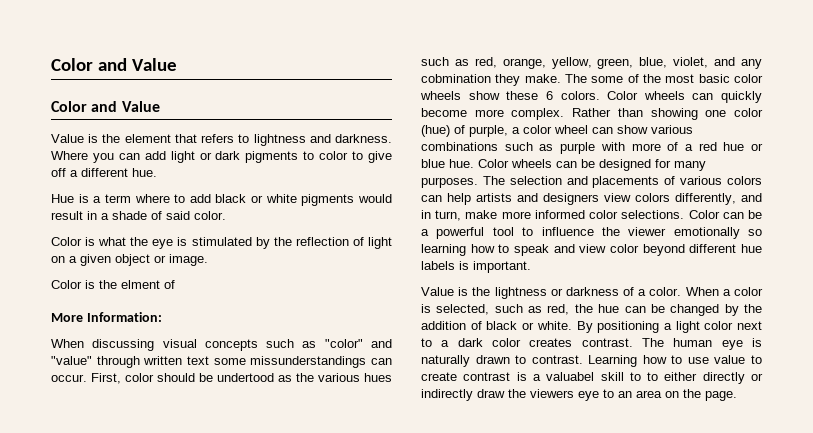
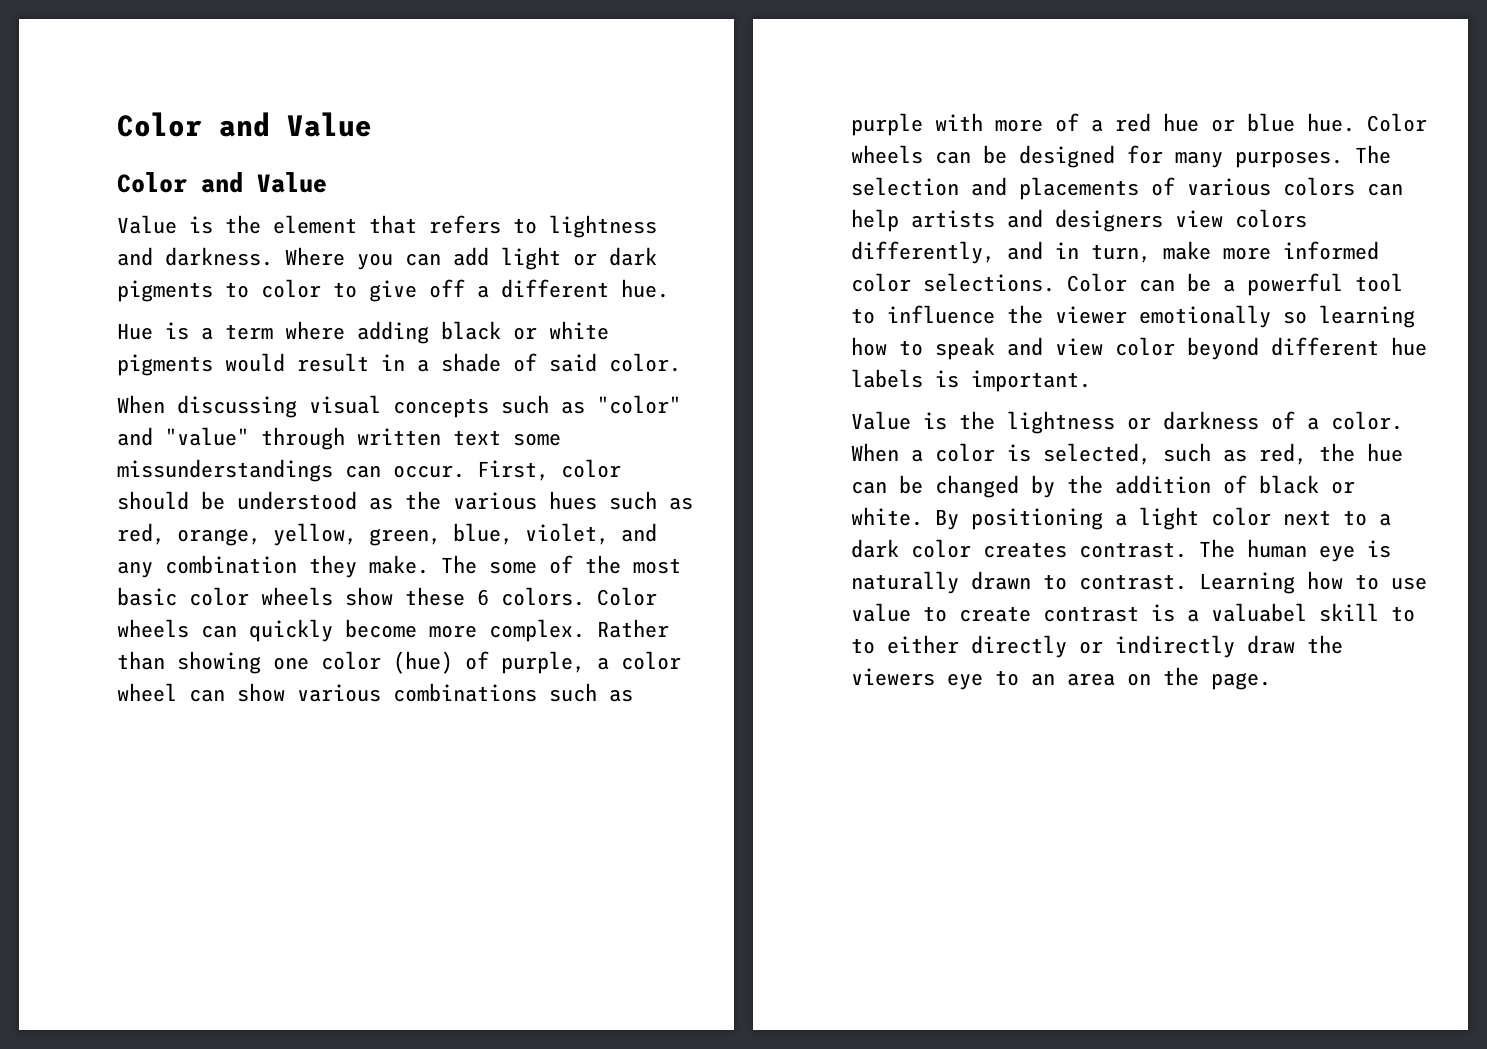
[174,194,211,203] to add -> [357,321,429,344] adding
[51,237,392,249] [51,254,208,266] [51,280,175,289] [51,312,162,322] // Color is what the eye is stimulated by the reflection of light on a given object or image. // Color is the elment of // More Information: -> (681, 362) none
[217,373,274,382] undertood -> [237,491,357,510] understood
[421,74,491,83] cobmination -> [165,555,297,574] combination

